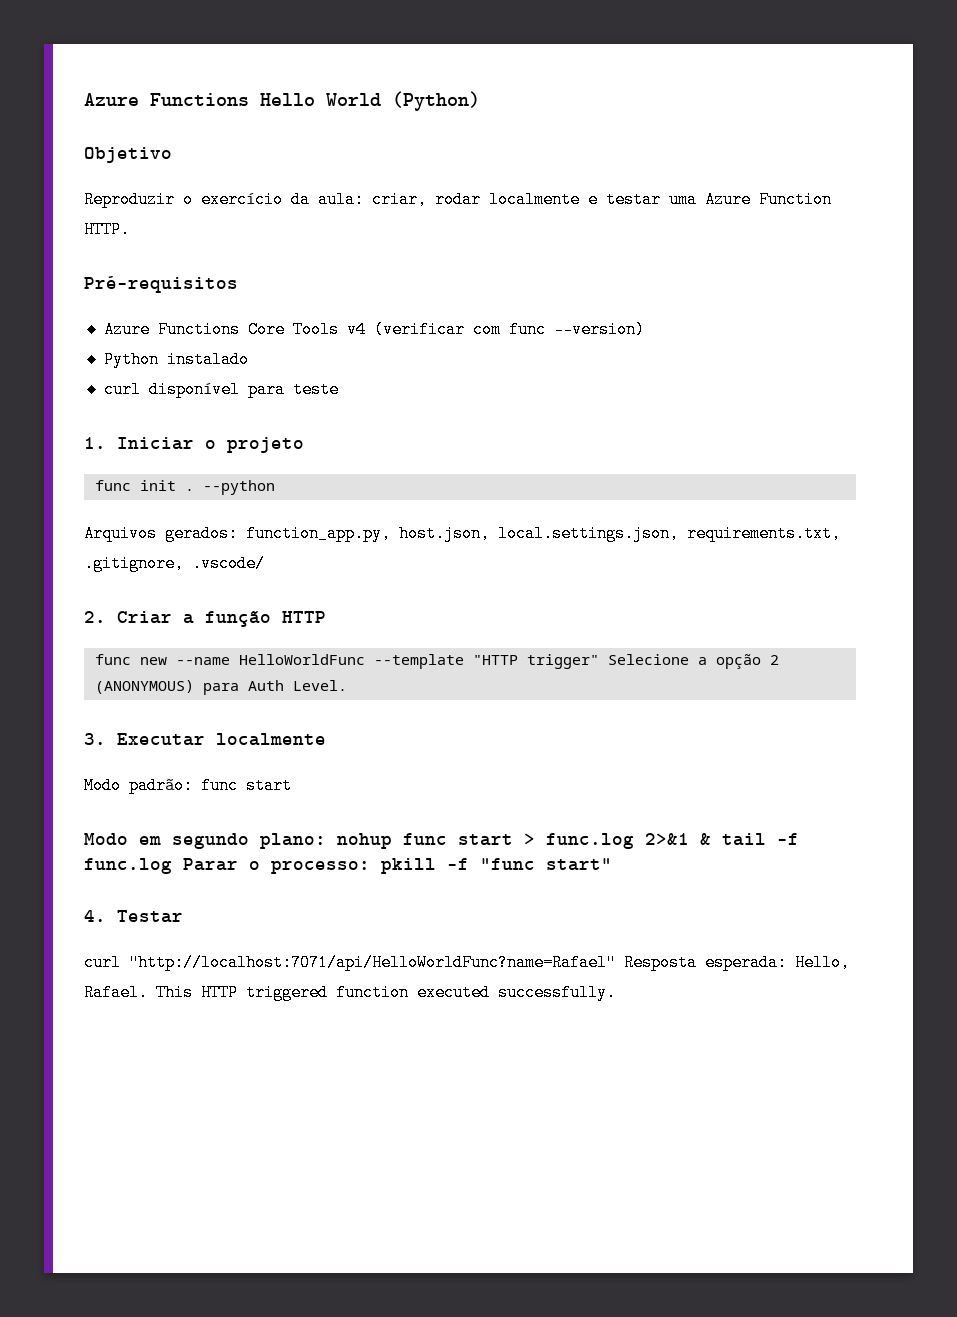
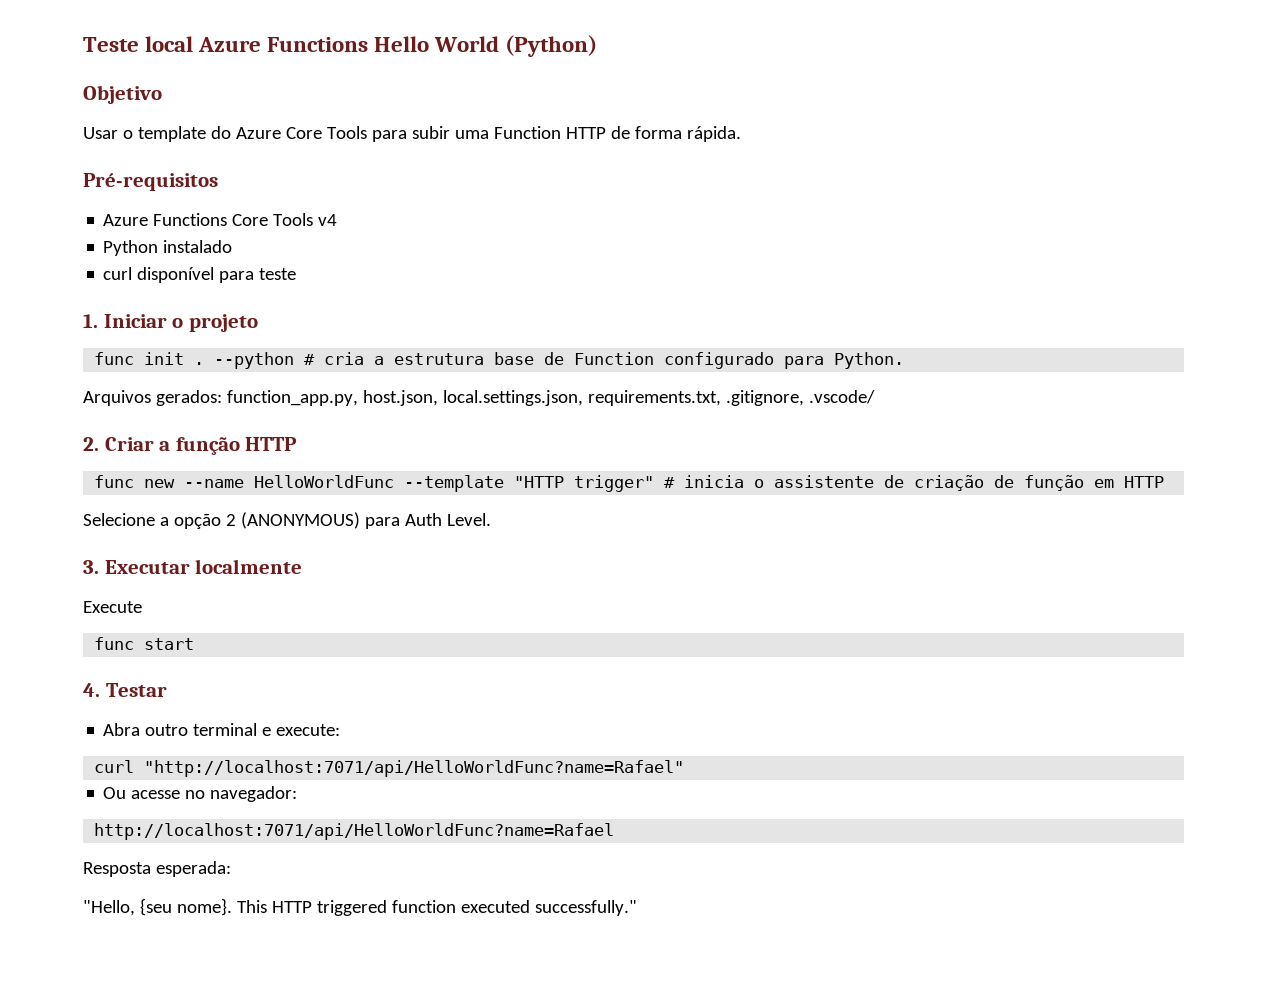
(84, 99) none -> [83,36,194,52] Teste local
[84,191,832,208] [84,221,130,238] Reproduzir o exercício da aula: criar, rodar localmente e testar uma Azure Function HTTP. -> [83,126,741,142] Usar o template do Azure Core Tools para subir uma Function HTTP de forma rápida.
[373,321,645,338] (verificar com func --version) -> (338, 220) none
(275, 487) none -> [304,352,905,369] # cria a estrutura base de Function configurado para Python.
(599, 661) none -> [664,475,1165,491] # inicia o assistente de criação de função em HTTP //
[84,777,193,794] Modo padrão: -> [83,601,142,613] Execute //
[84,833,799,849] [84,858,612,874] [84,910,183,923] [84,954,616,971] Modo em segundo plano: nohup func start > func.log 2>&1 & tail -f func.log Parar o processo: pkill -f "func start" // 4. Testar // curl "http://localhost:7071/api/HelloWorldFunc?name=Rafael" -> [83,683,167,697] [103,723,341,736] [94,760,685,777] [103,786,298,802] [94,823,615,840] 4. Testar // Abra outro terminal e execute: // curl "http://localhost:7071/api/HelloWorldFunc?name=Rafael" // Ou acesse no navegador: // http://localhost:7071/api/HelloWorldFunc?name=Rafael //
[795,954,850,971] [84,984,148,1001] Hello, Rafael. -> [83,898,232,916] // "Hello, {seu nome}.
[498,984,616,1001] successfully. -> [534,900,637,916] successfully."

